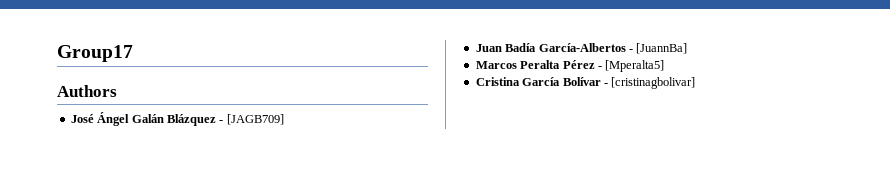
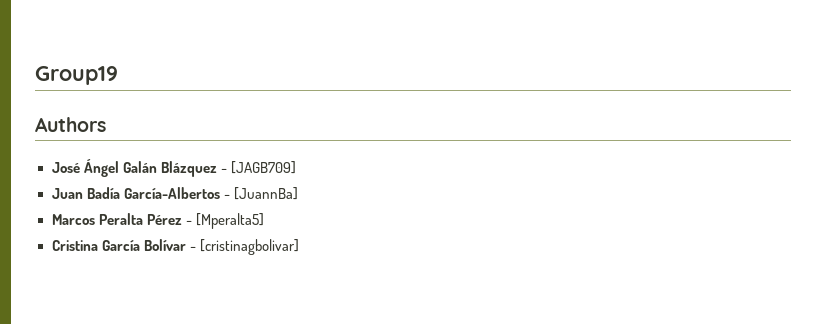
[57,45,133,62] Group17 -> [35,66,118,85] Group19

